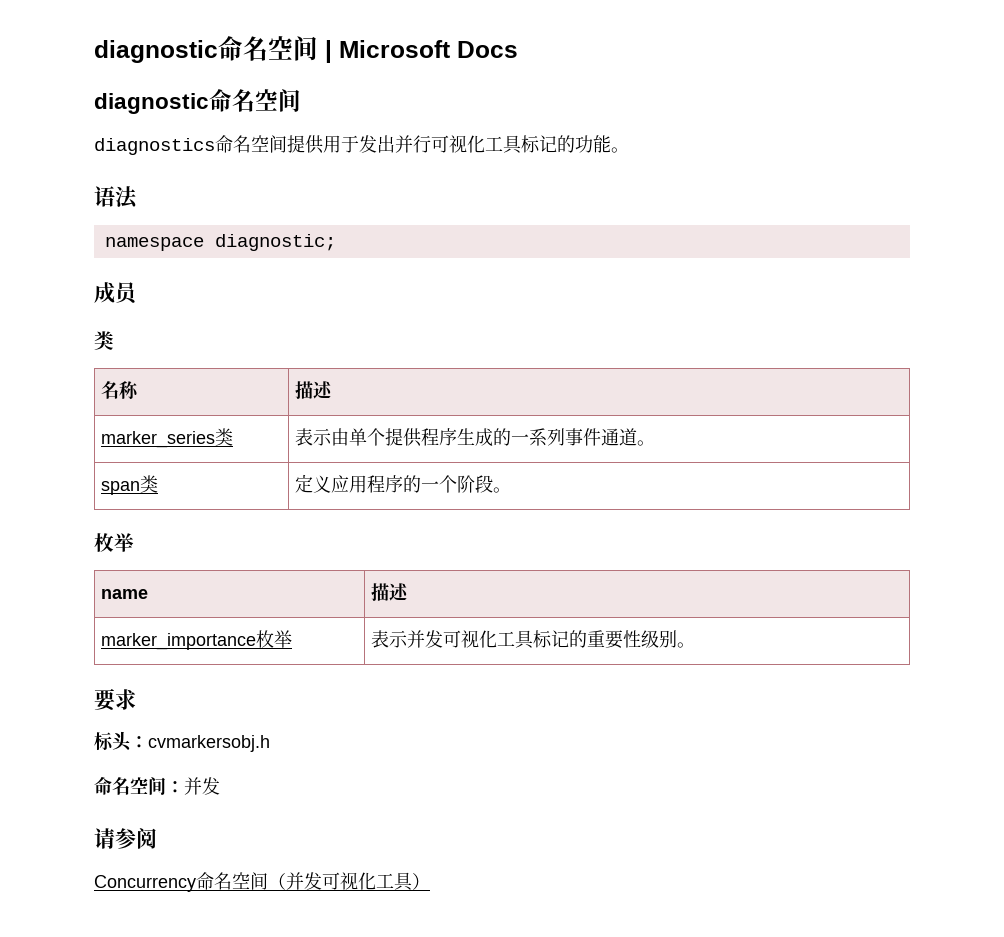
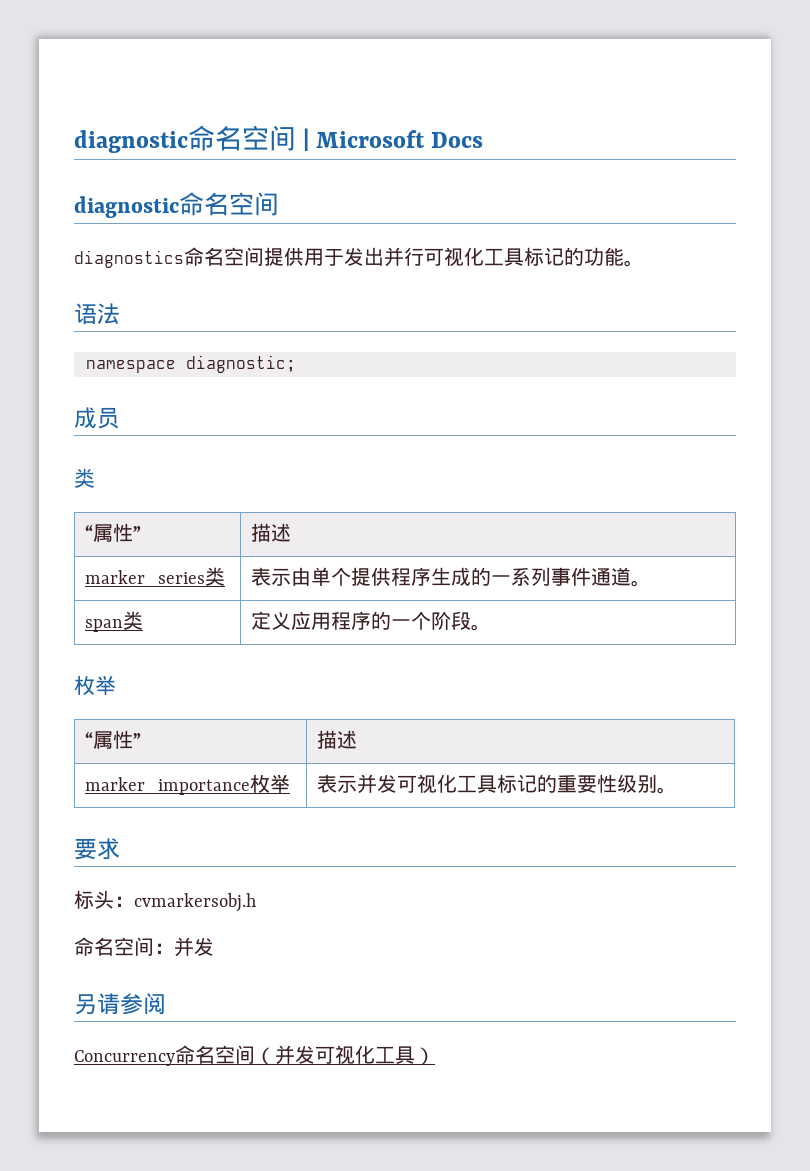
[101,381,140,399] 名称 -> [85,523,142,542] “属性”
[101,589,149,599] name -> [85,730,142,749] “属性”
(220, 786) none -> [74,994,97,1015] 另

